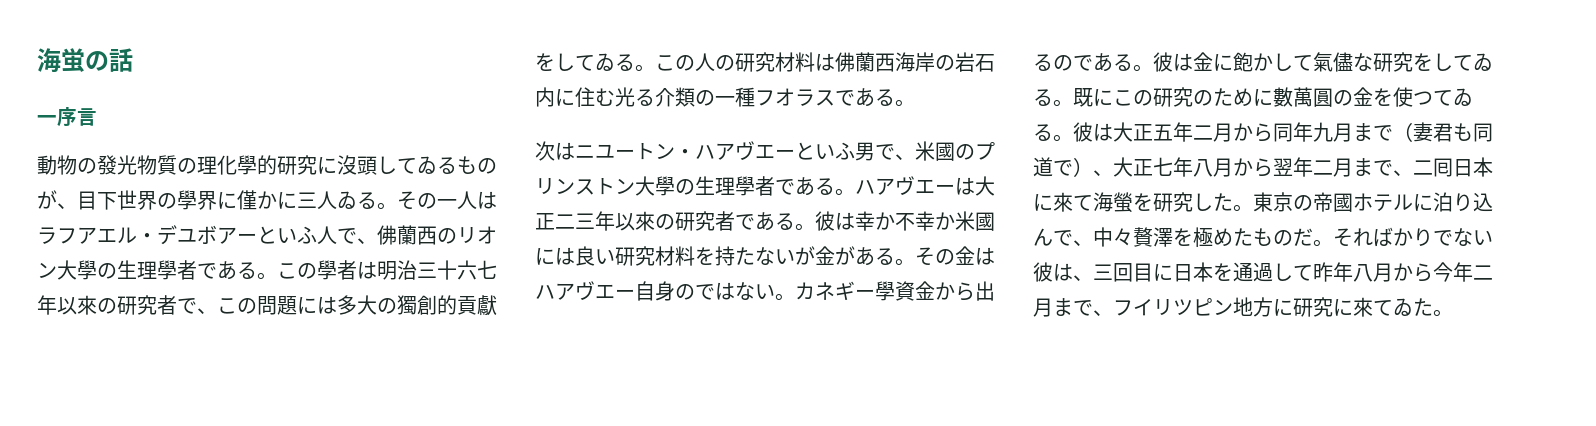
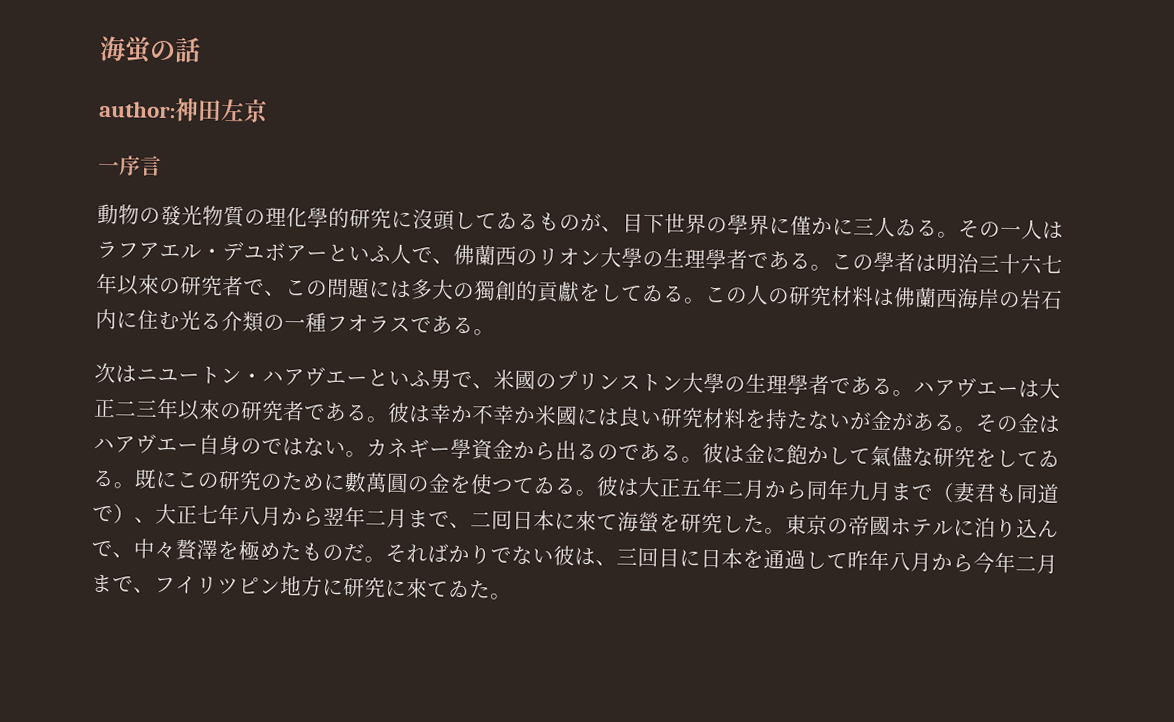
(133, 60) none -> [98,98,268,123] // author:神田左京

